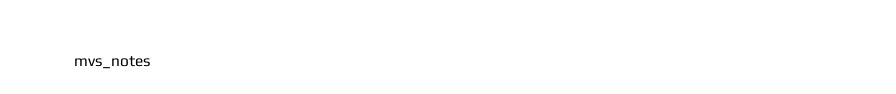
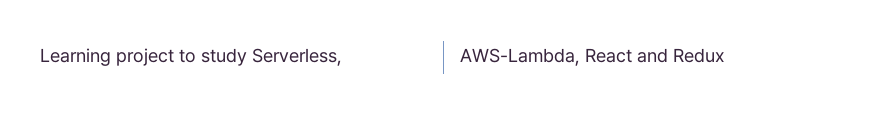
[74,56,150,69] mvs_notes -> [40,48,724,66] Learning project to study Serverless, AWS-Lambda, React and Redux

